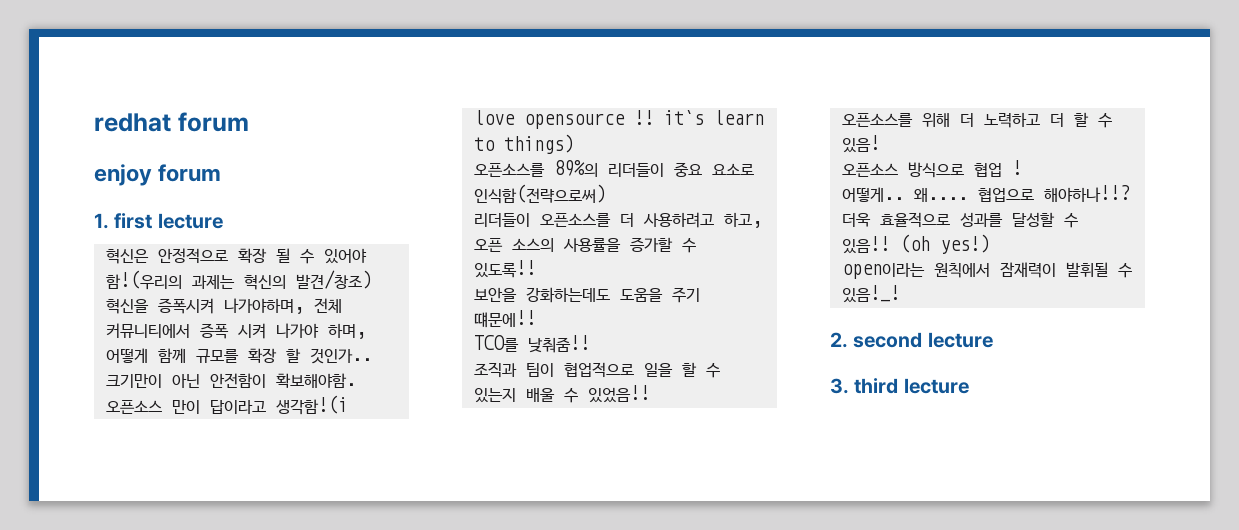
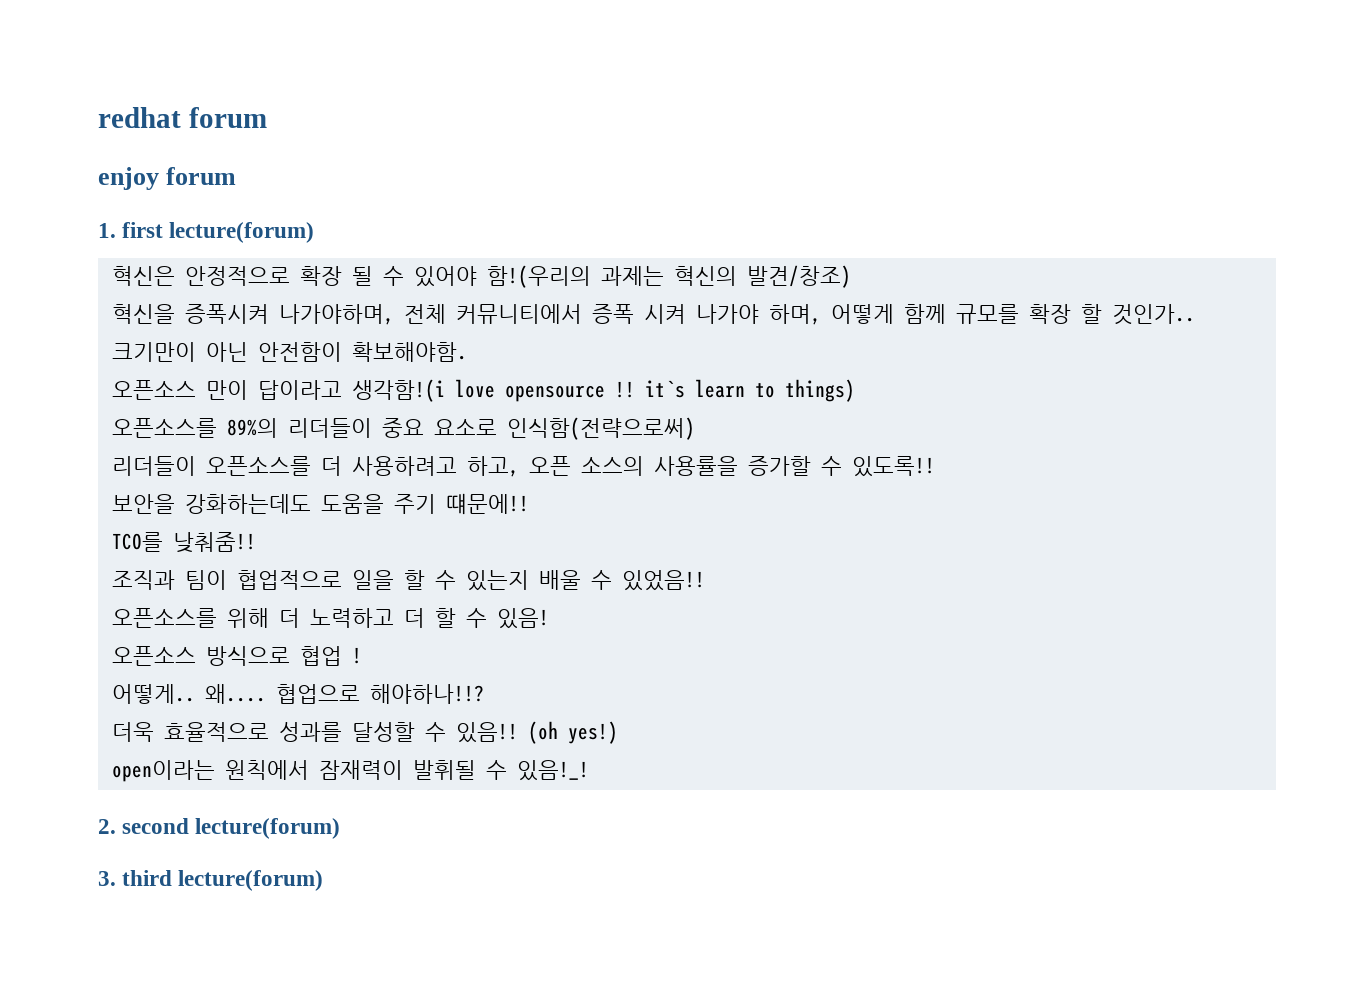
[157,213,223,229] lecture -> [169,222,315,243] lecture(forum)
[927,332,993,348] lecture -> [195,818,341,839] lecture(forum)
[903,378,969,394] lecture -> [178,870,324,891] lecture(forum)

